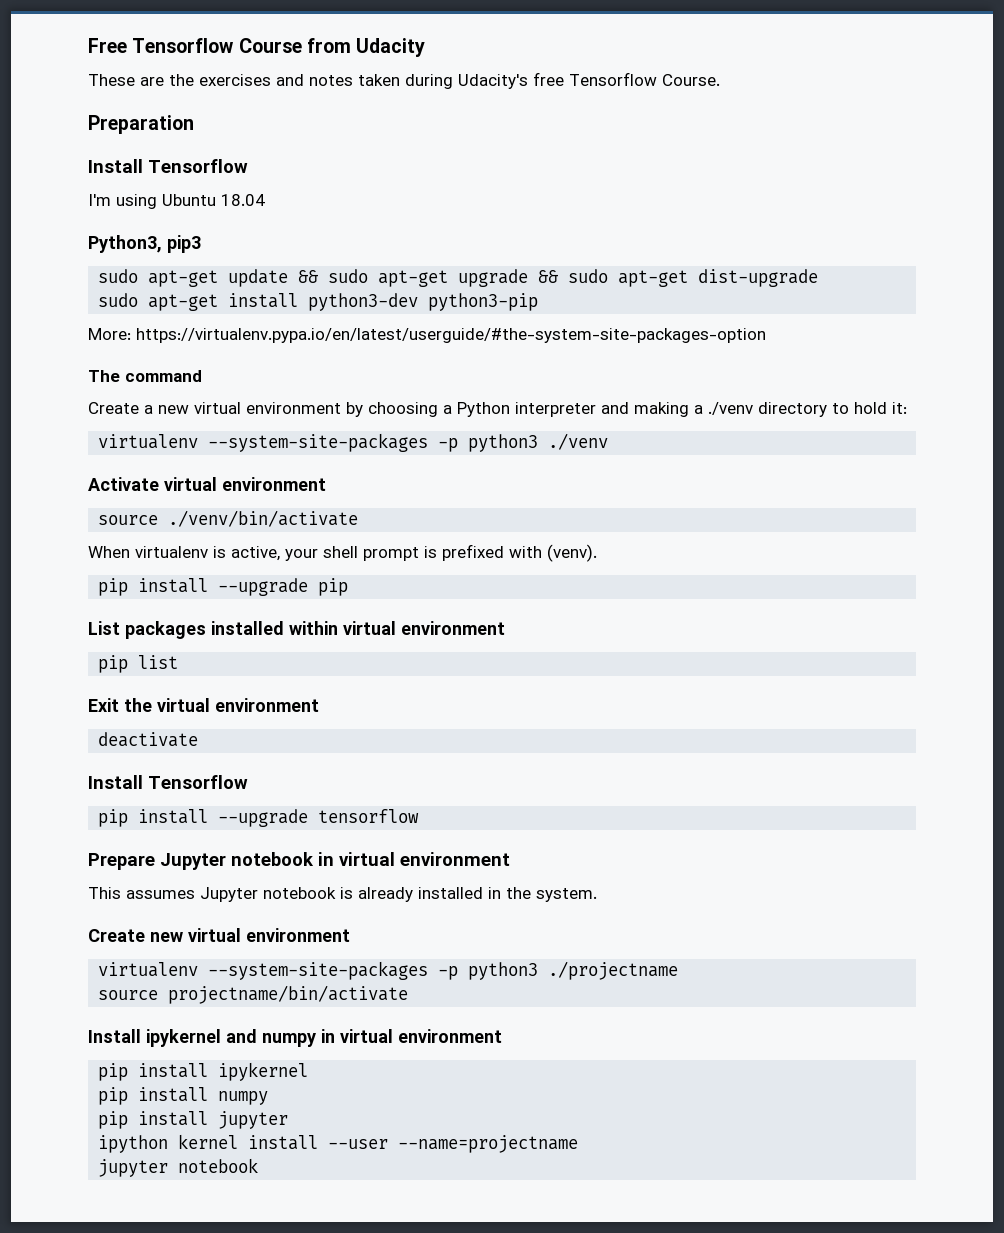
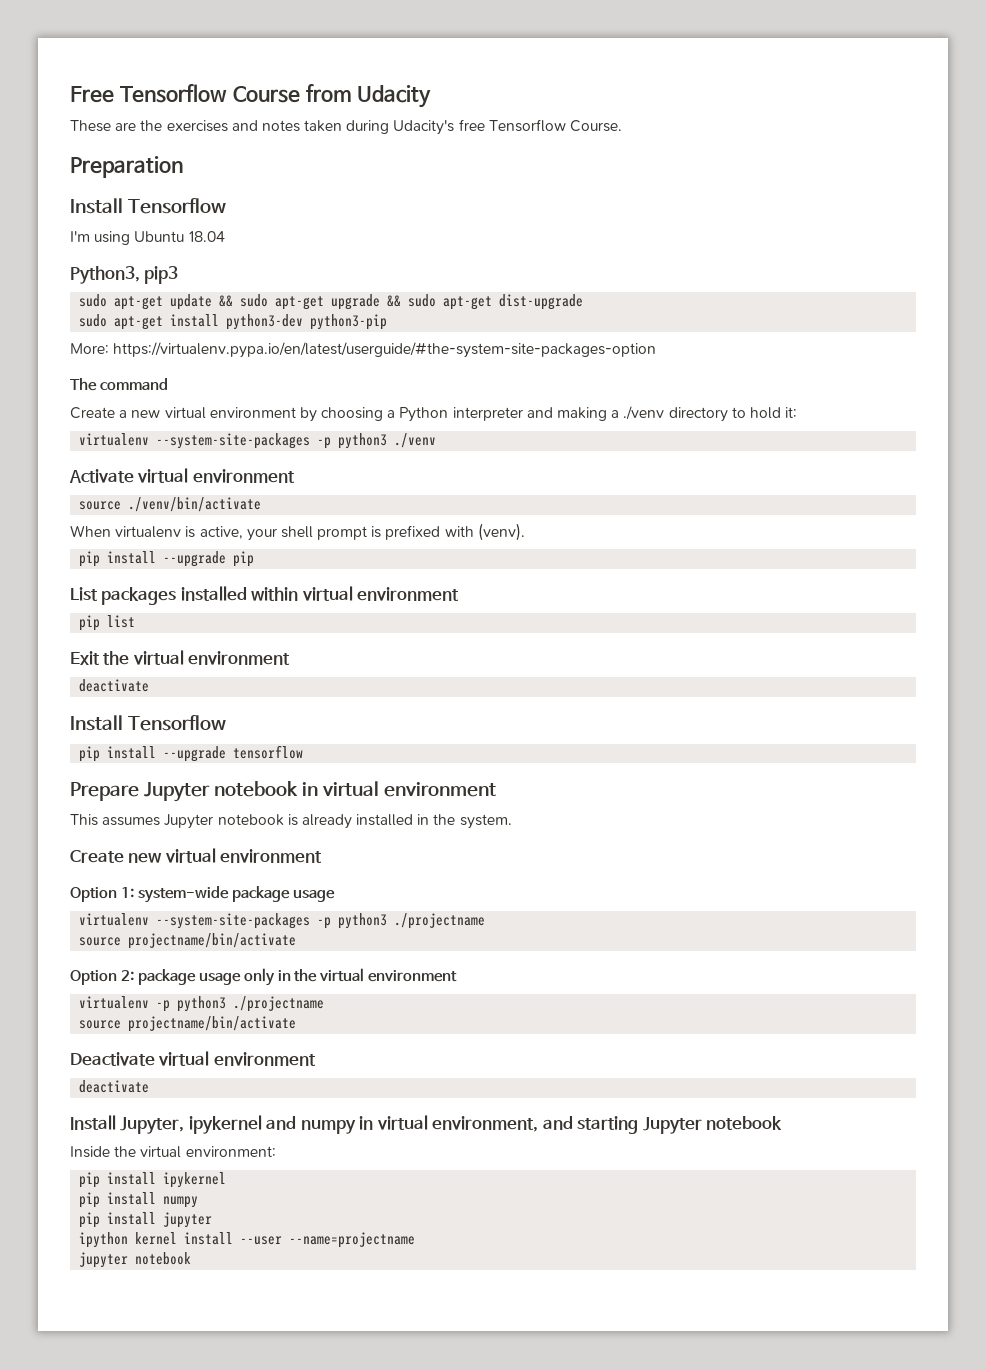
(350, 935) none -> [70,886,335,903] // Option 1: system-wide package usage
[88,1029,141,1043] // Install -> [70,968,458,986] [79,996,325,1012] [79,1016,297,1032] [70,1051,316,1066] [79,1080,150,1093] [70,1115,185,1134] // Option 2: package usage only in the virtual environment // virtualenv -p python3 ./projectname // source projectname/bin/activate // Deactivate virtual environment // deactivate // Install Jupyter,
[398,1029,502,1043] environment -> [432,1116,782,1134] [70,1146,276,1158] environment, and starting Jupyter notebook // Inside the virtual environment:

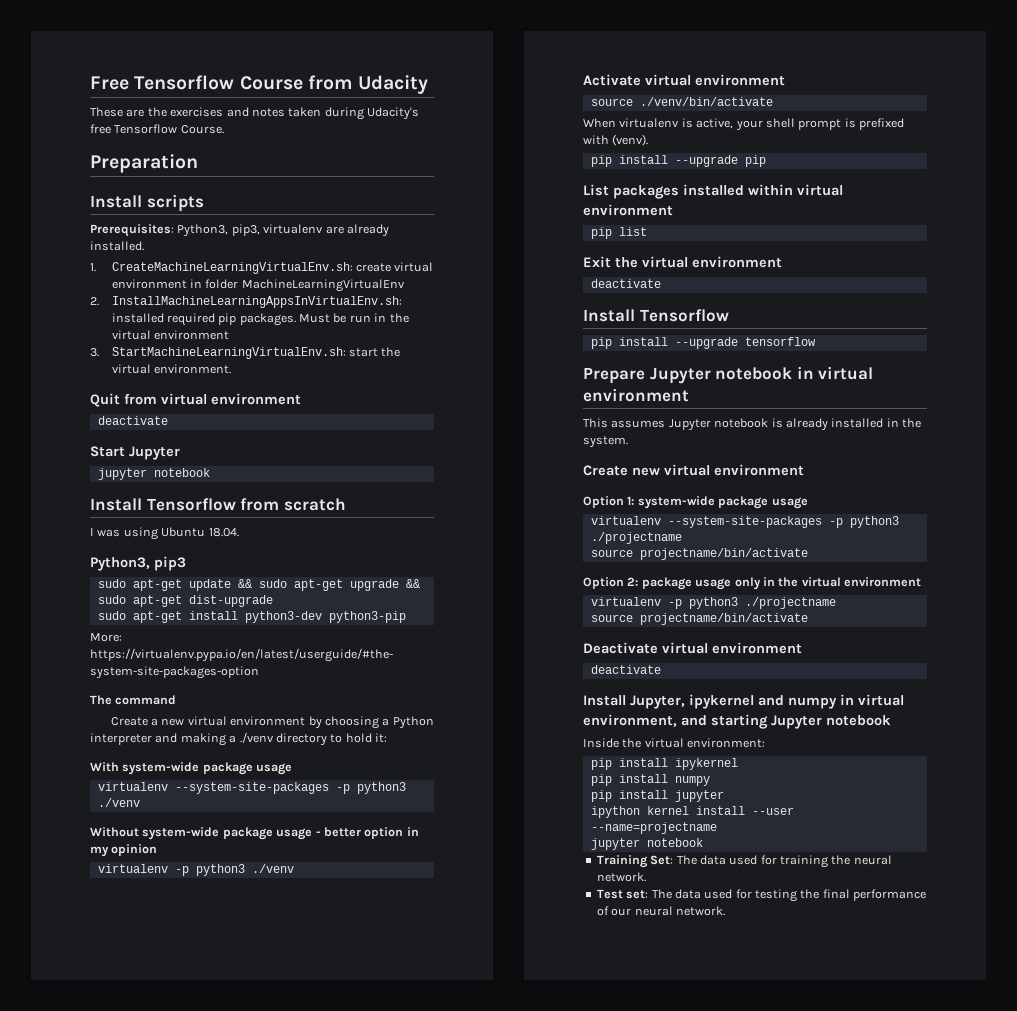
[127,198,226,214] [70,231,90,242] Tensorflow // I'm -> [146,194,204,212] [90,224,389,237] [90,241,144,251] [90,262,434,274] [111,279,405,292] [90,296,402,308] [111,313,409,326] [111,330,229,340] [90,347,401,359] [111,364,231,374] [90,393,301,407] [97,416,168,425] [90,446,180,460] [97,468,210,480] [90,498,346,511] [90,528,121,537] scripts // Prerequisites: Python3, pip3, virtualenv are already installed. // 1. CreateMachineLearningVirtualEnv.sh: create virtual environment in folder MachineLearningVirtualEnv // 2. InstallMachineLearningAppsInVirtualEnv.sh: installed required pip packages. Must be run in the virtual environment // 3. StartMachineLearningVirtualEnv.sh: start the virtual environment. // Quit from virtual environment // deactivate // Start Jupyter // jupyter notebook // Install Tensorflow from scratch // I was
[188,231,225,242] 18.04 -> [208,528,239,537] 18.04.
(798, 412) none -> [90,762,293,775] // With system-wide package usage
(437, 440) none -> [90,827,419,840] [90,844,158,857] [97,864,294,876] // Without system-wide package usage - better option in my opinion // virtualenv -p python3 ./venv
(192, 1258) none -> [596,855,892,868] [596,872,646,882] [596,889,927,902] [596,906,725,916] // Training Set: The data used for training the neural network. // Test set: The data used for testing the final performance of our neural network.

